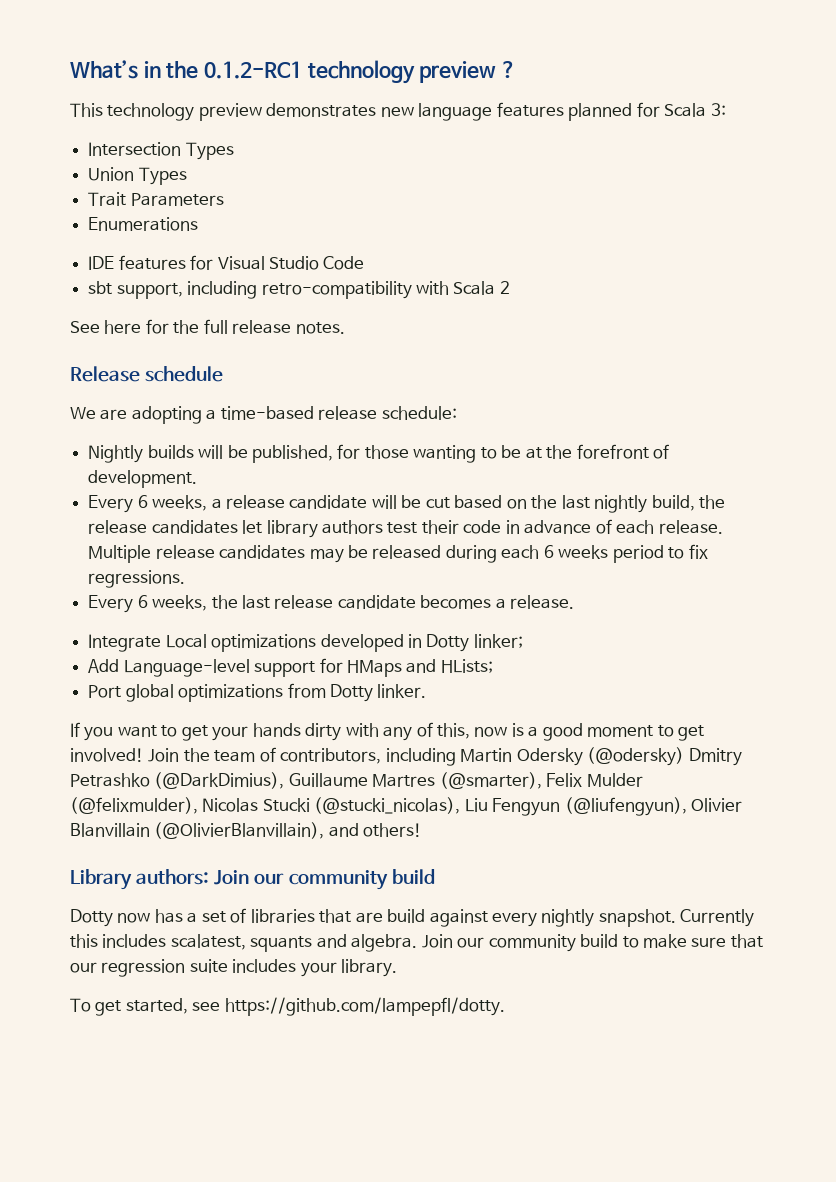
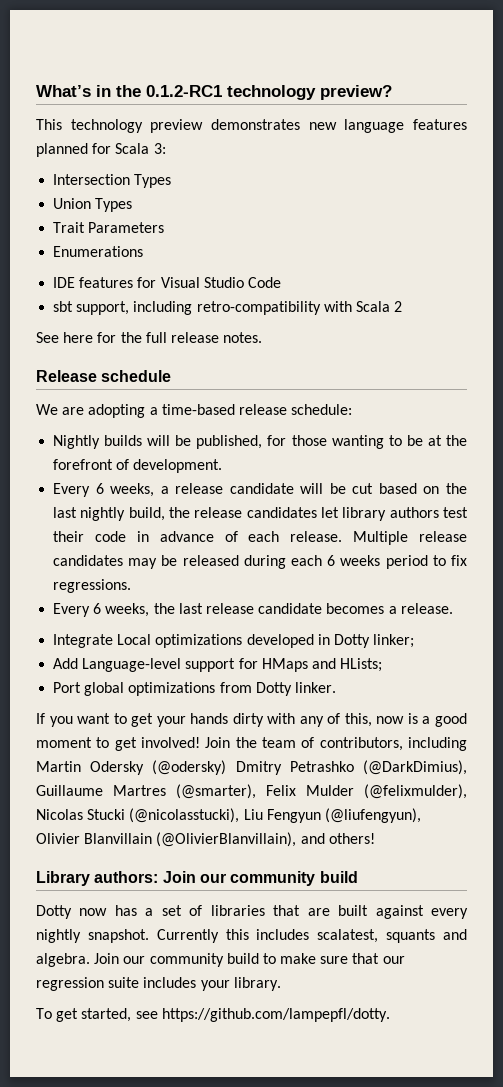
[419,61,516,83] preview ? -> [320,85,392,100] preview?
[314,797,461,814] (@stucki_nicolas), -> [129,808,240,823] (@nicolasstucki),
[387,909,426,923] build -> [338,905,369,916] built

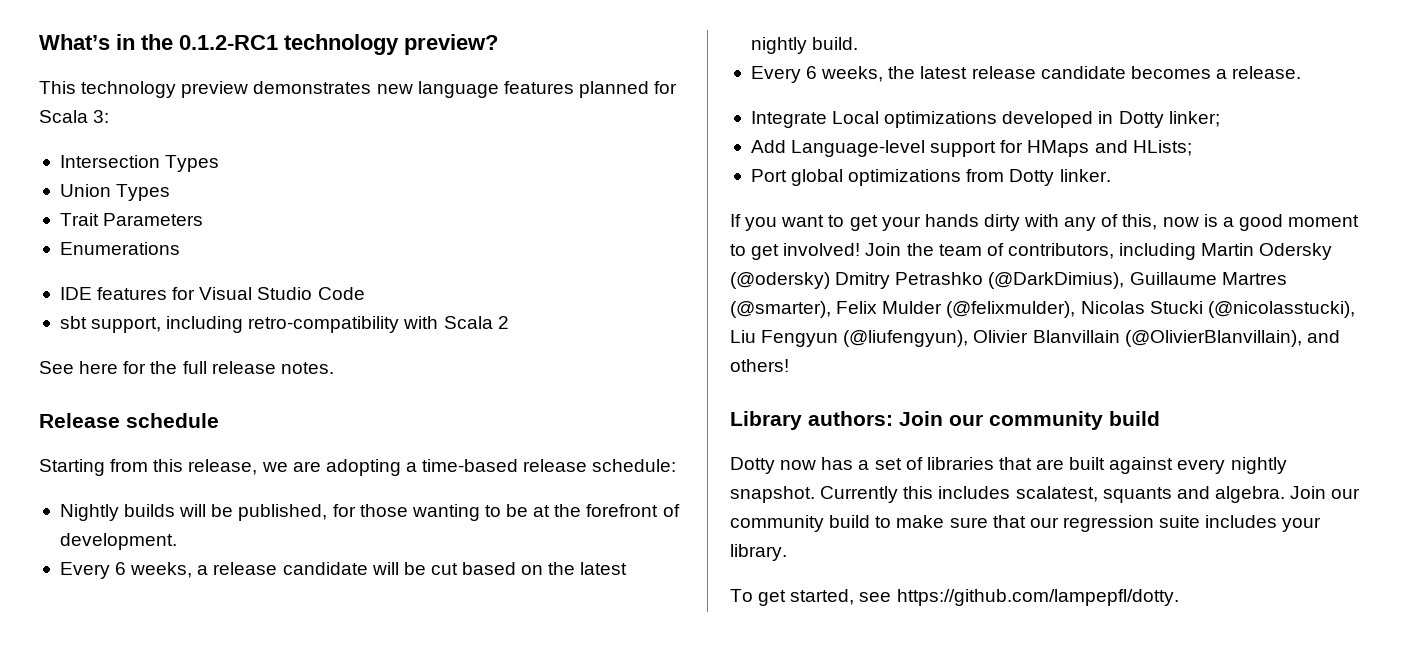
[36,404,58,415] We -> [39,459,288,476] Starting from this release, we
[53,507,468,521] [53,531,467,545] [53,555,467,569] [53,579,132,593] last nightly build, the release candidates let library authors test their code in advance of each release. Multiple release candidates may be released during each 6 weeks period to fix regressions. -> [580,562,628,575] [750,37,859,54] latest nightly build.
[178,603,203,614] last -> [920,66,968,79] latest

